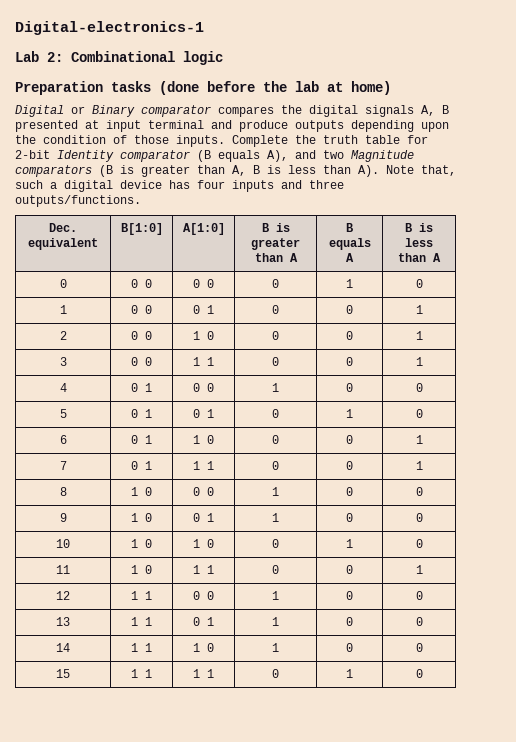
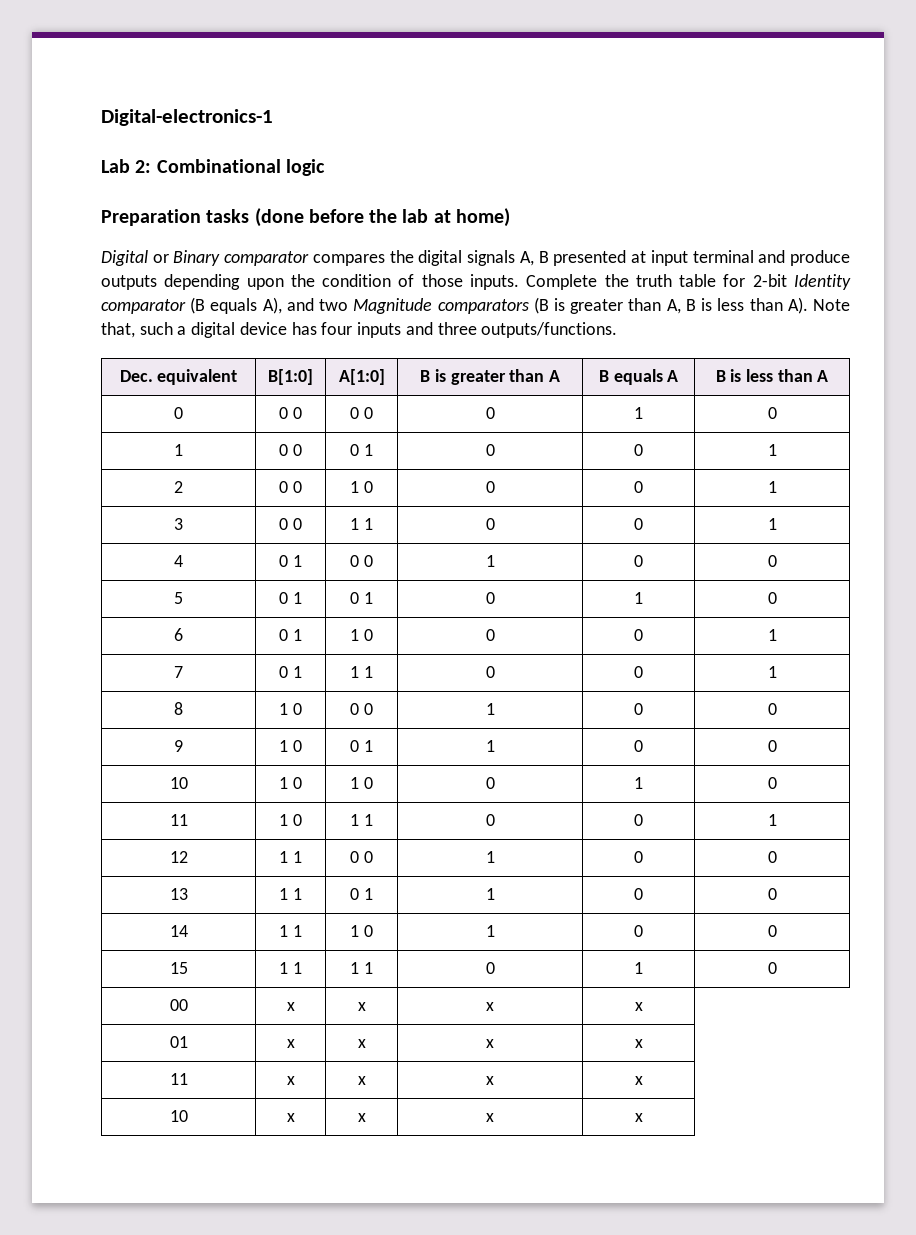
(423, 673) none -> [169,999,188,1011] [286,1002,295,1011] [357,1002,366,1011] [486,1002,494,1011] [634,1002,643,1011] [169,1036,188,1048] [286,1039,295,1048] [357,1039,366,1048] [486,1039,494,1048] [634,1039,643,1048] [169,1073,188,1085] [286,1076,295,1085] [357,1076,366,1085] [486,1076,494,1085] [634,1076,643,1085] [169,1110,188,1122] [286,1113,295,1122] [357,1113,366,1122] [486,1113,494,1122] [634,1113,643,1122] // 00 | x | x | x | x // 01 | x | x | x | x // 11 | x | x | x | x // 10 | x | x | x | x

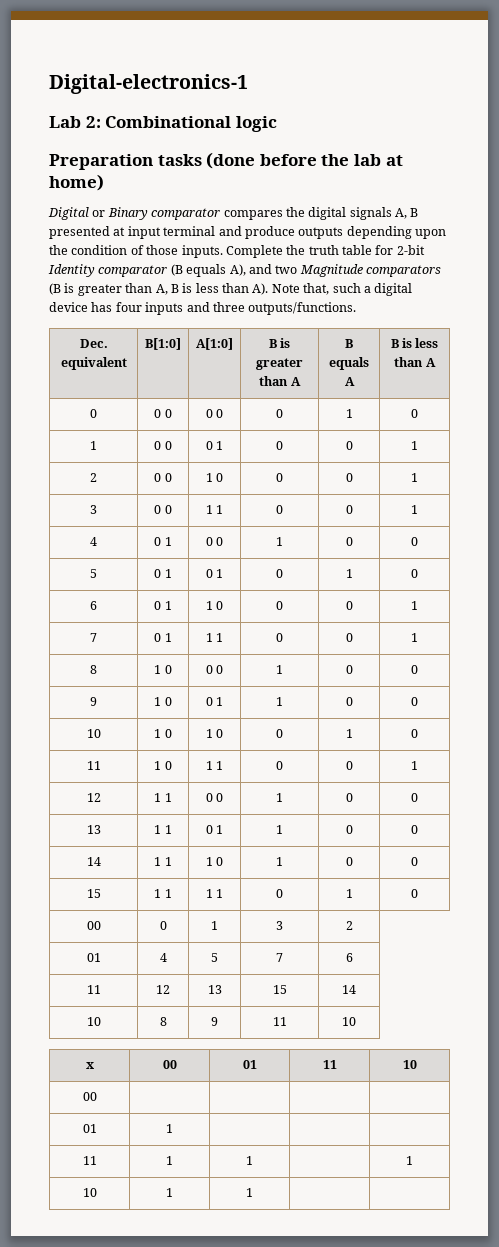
[286,1002,295,1011] [357,1002,366,1011] [486,1002,494,1011] [634,1002,643,1011] [169,1036,188,1048] [286,1039,295,1048] [357,1039,366,1048] [486,1039,494,1048] [634,1039,643,1048] [169,1073,188,1085] [286,1076,295,1085] [357,1076,366,1085] [486,1076,494,1085] [634,1076,643,1085] [169,1110,188,1122] [286,1113,295,1122] [357,1113,366,1122] [486,1113,494,1122] [634,1113,643,1122] x | x | x | x // 01 | x | x | x | x // 11 | x | x | x | x // 10 | x | x | x | x -> [159,921,167,930] [211,921,218,930] [276,921,283,930] [345,921,353,930] [86,953,101,962] [159,953,167,962] [211,953,218,962] [276,953,283,962] [345,953,353,962] [86,985,101,994] [156,985,170,994] [207,985,222,994] [272,985,287,994] [342,985,356,994] [86,1017,101,1026] [159,1017,167,1026] [211,1017,218,1026] [272,1017,287,1026] [342,1017,356,1026] [85,1062,94,1069] [162,1060,177,1069] [242,1060,257,1069] [322,1060,337,1069] [402,1060,417,1069] [82,1092,97,1101] [82,1124,97,1133] [166,1124,173,1133] [82,1156,97,1165] [166,1156,173,1165] [246,1156,253,1165] [406,1156,413,1165] [82,1188,97,1197] [166,1188,173,1197] [246,1188,253,1197] 0 | 1 | 3 | 2 // 01 | 4 | 5 | 7 | 6 // 11 | 12 | 13 | 15 | 14 // 10 | 8 | 9 | 11 | 10 // x | 00 | 01 | 11 | 10 // 00 | | | | // 01 | 1 | | | // 11 | 1 | 1 | | 1 // 10 | 1 | 1 | |

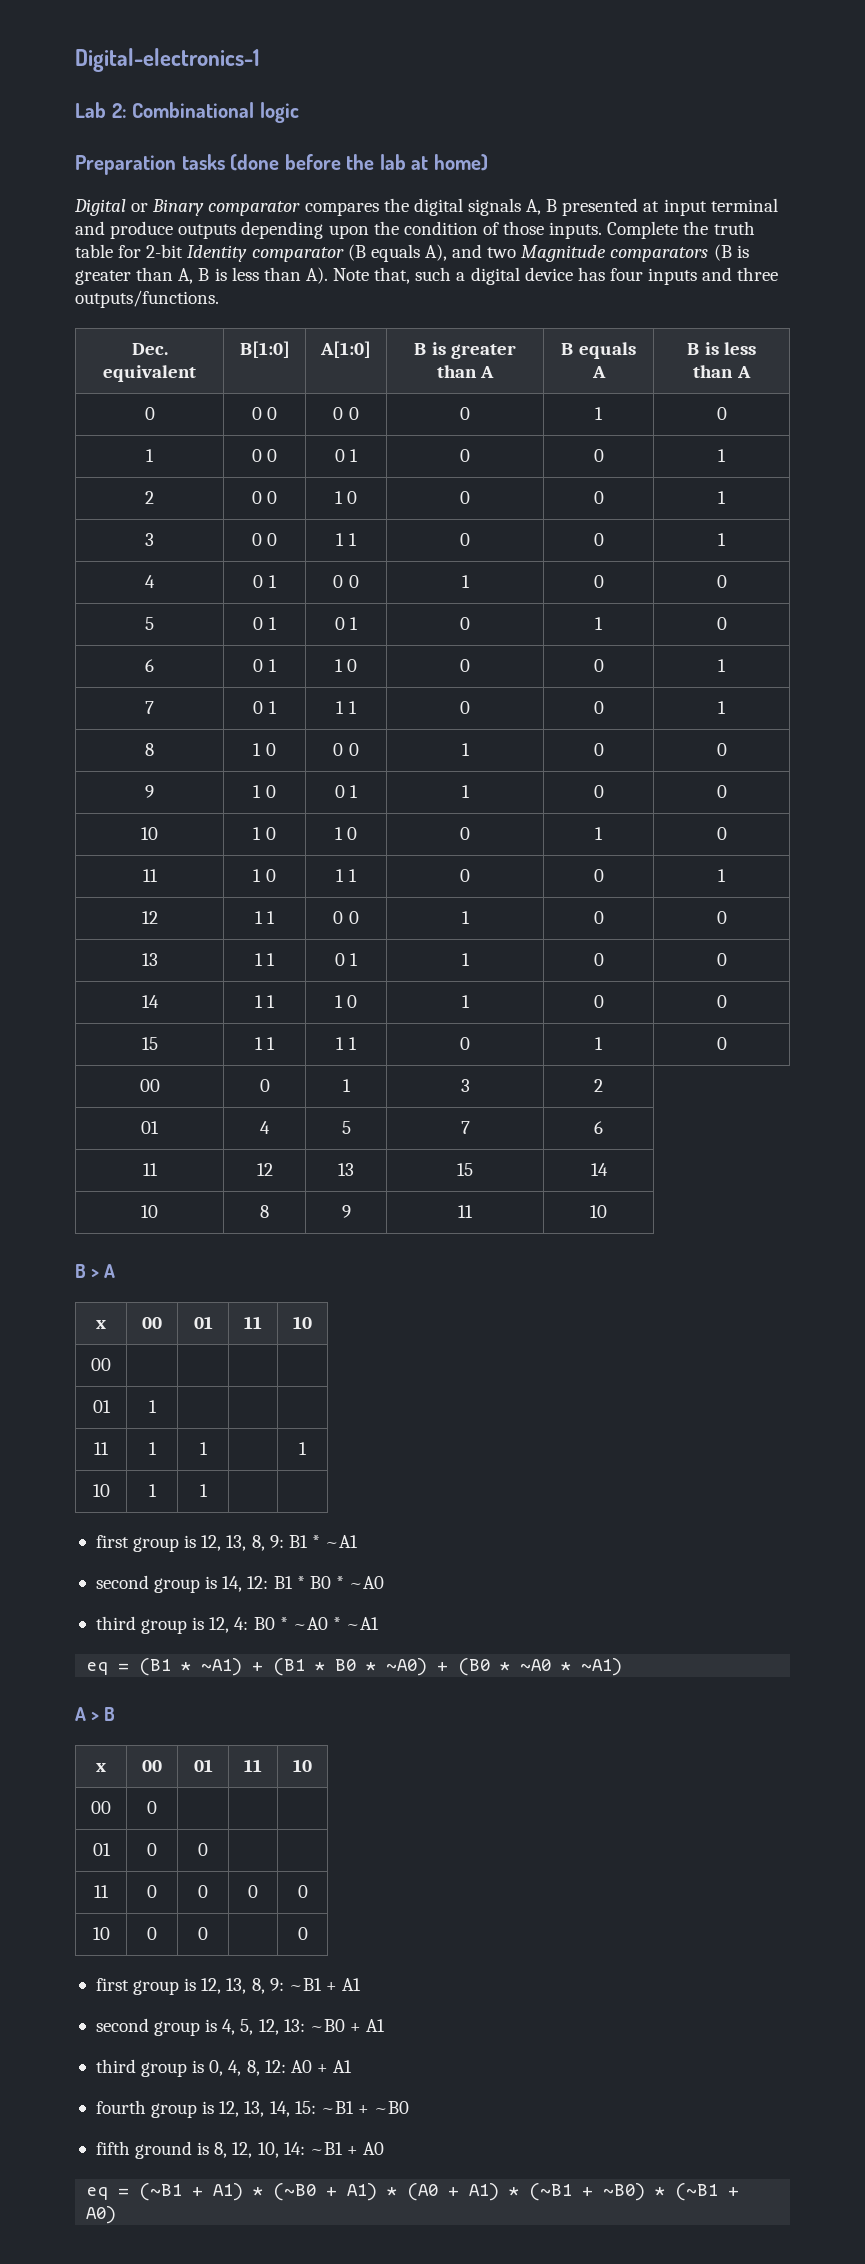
(356, 1021) none -> [75,1264,116,1278] // B > A
(253, 1192) none -> [95,1535,359,1552] [95,1575,385,1593] [95,1616,380,1634] [86,1658,623,1676] [75,1707,116,1721] [96,1763,106,1772] [142,1760,162,1772] [193,1759,213,1772] [244,1759,262,1772] [293,1759,312,1772] [91,1801,111,1814] [147,1801,157,1814] [92,1843,111,1856] [147,1843,157,1856] [198,1843,208,1856] [94,1885,109,1898] [147,1885,157,1898] [198,1885,208,1898] [248,1885,258,1898] [297,1885,308,1898] [92,1927,110,1940] [147,1927,157,1940] [198,1927,208,1940] [297,1927,308,1940] [95,1978,362,1995] [95,2018,386,2036] [95,2059,353,2077] [95,2100,410,2118] [95,2141,385,2159] [86,2183,740,2201] [86,2206,117,2224] // first group is 12, 13, 8, 9: B1 * ~A1 // second group is 14, 12: B1 * B0 * ~A0 // third group is 12, 4: B0 * ~A0 * ~A1 // eq = (B1 * ~A1) + (B1 * B0 * ~A0) + (B0 * ~A0 * ~A1) // A > B // x | 00 | 01 | 11 | 10 // 00 | 0 | | | // 01 | 0 | 0 | | // 11 | 0 | 0 | 0 | 0 // 10 | 0 | 0 | | 0 // first group is 12, 13, 8, 9: ~B1 + A1 // second group is 4, 5, 12, 13: ~B0 + A1 // third group is 0, 4, 8, 12: A0 + A1 // fourth group is 12, 13, 14, 15: ~B1 + ~B0 // fifth ground is 8, 12, 10, 14: ~B1 + A0 // eq = (~B1 + A1) * (~B0 + A1) * (A0 + A1) * (~B1 + ~B0) * (~B1 + A0)

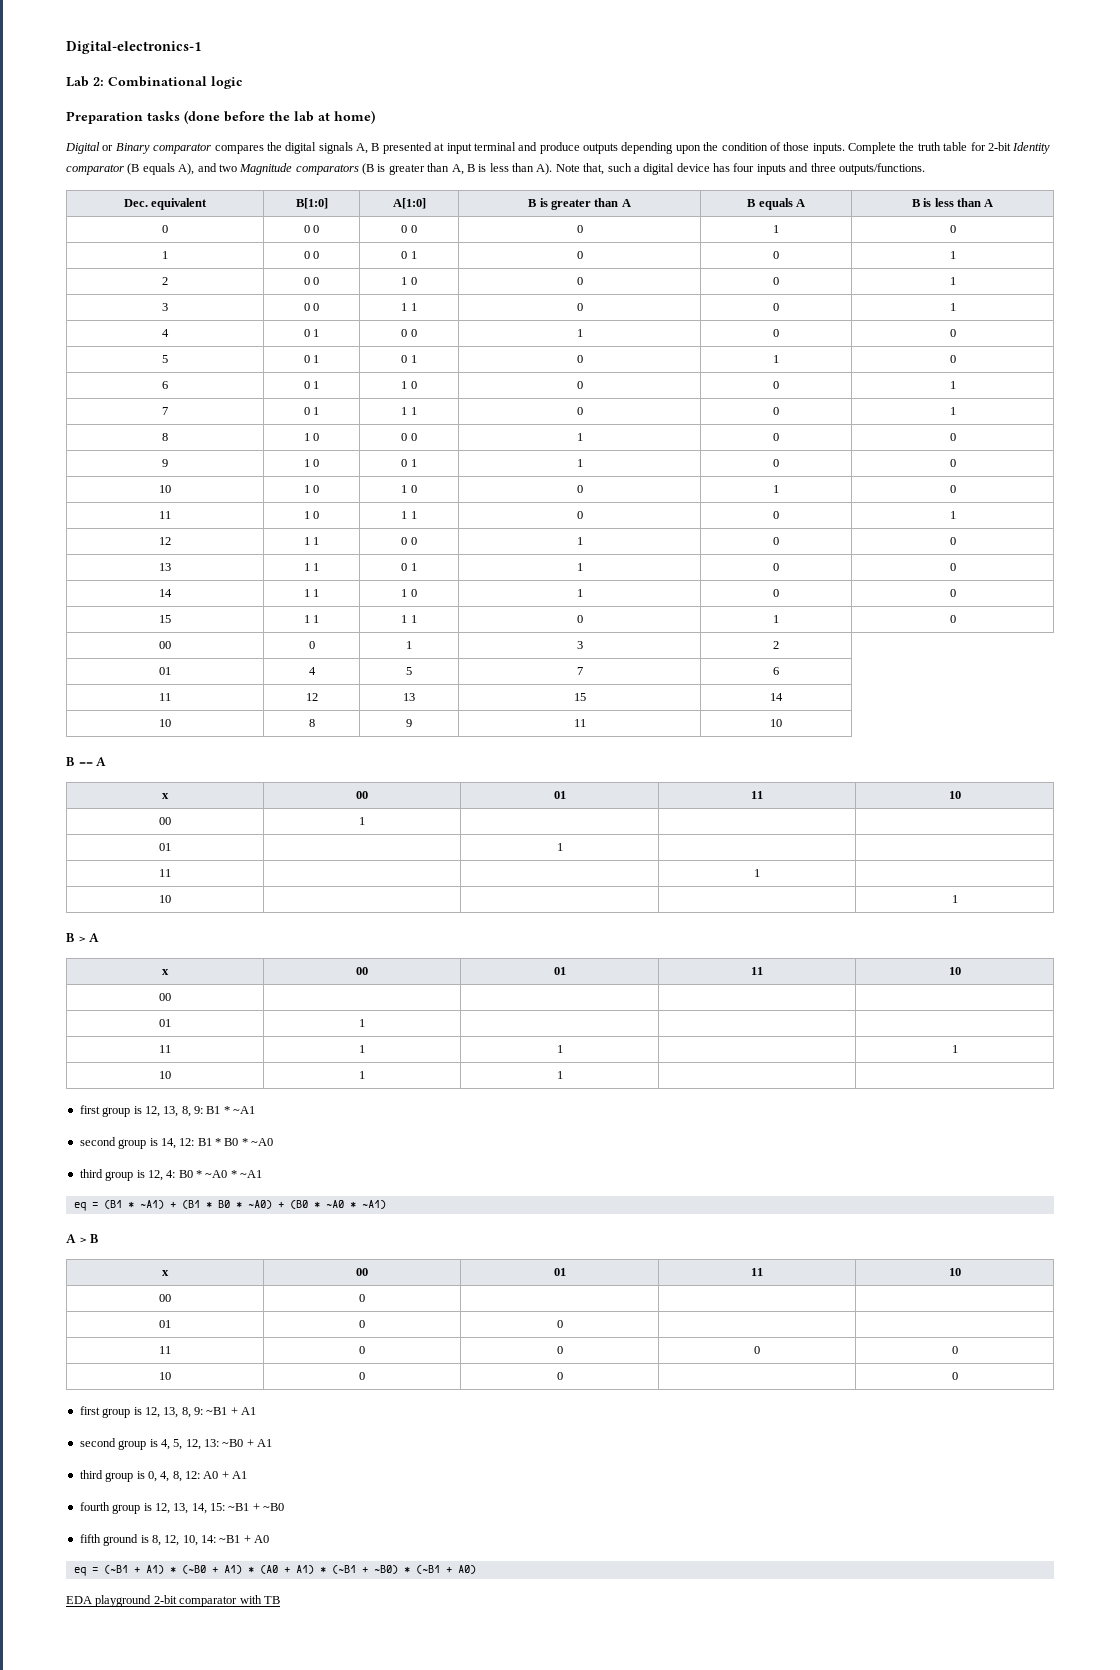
(607, 1211) none -> [66,757,107,766] [162,793,169,799] [356,791,368,799] [553,791,566,799] [751,791,763,799] [948,791,961,799] [159,817,171,825] [359,817,365,825] [159,843,171,851] [556,843,563,851] [159,869,171,877] [754,869,760,877] [159,895,171,903] [951,895,958,903] // B == A // x | 00 | 01 | 11 | 10 // 00 | 1 | | | // 01 | | 1 | | // 11 | | | 1 | // 10 | | | | 1
(117, 2215) none -> [66,1595,280,1607] // EDA playground 2-bit comparator with TB

